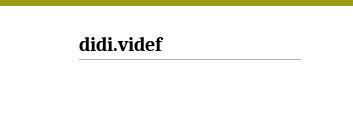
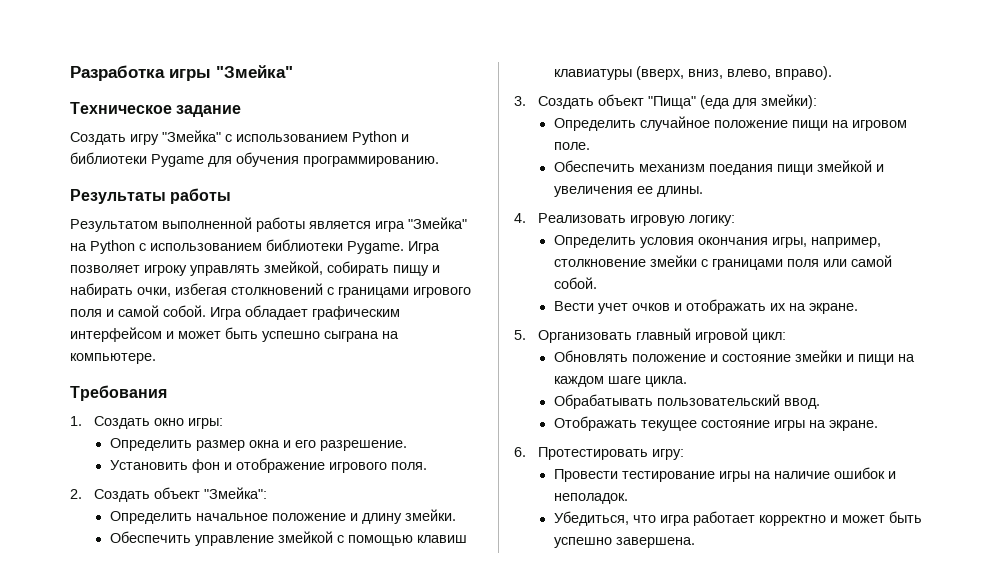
[79,36,164,51] didi.videf -> [70,65,293,81] [70,102,242,117] [70,130,409,145] [70,152,439,167] [70,188,232,204] [70,217,467,232] [70,239,440,254] [70,261,440,276] [70,283,471,298] [70,305,400,320] [70,327,399,342] [70,353,156,364] [70,385,167,401] [70,416,223,429] [109,438,407,451] [109,458,427,473] [70,487,267,502] [109,509,456,524] [109,531,467,546] [553,66,832,80] [514,94,817,109] [553,116,907,131] [553,142,590,150] [553,160,884,175] [553,186,703,197] [514,213,735,226] [553,235,881,248] [553,255,892,270] [553,277,597,289] [553,299,858,314] [514,328,786,343] [553,350,915,365] [553,376,687,387] [553,394,820,409] [553,416,878,431] [514,447,684,460] [553,467,896,482] [553,493,628,504] [553,511,922,526] [553,537,695,548] Разработка игры "Змейка" // Техническое задание // Создать игру "Змейка" с использованием Python и библиотеки Pygame для обучения программированию. // Результаты работы // Результатом выполненной работы является игра "Змейка" на Python с использованием библиотеки Pygame. Игра позволяет игроку управлять змейкой, собирать пищу и набирать очки, избегая столкновений с границами игрового поля и самой собой. Игра обладает графическим интерфейсом и может быть успешно сыграна на компьютере. // Требования // 1. Создать окно игры: // Определить размер окна и его разрешение. // Установить фон и отображение игрового поля. // 2. Создать объект "Змейка": // Определить начальное положение и длину змейки. // Обеспечить управление змейкой с помощью клавиш клавиатуры (вверх, вниз, влево, вправо). // 3. Создать объект "Пища" (еда для змейки): // Определить случайное положение пищи на игровом поле. // Обеспечить механизм поедания пищи змейкой и увеличения ее длины. // 4. Реализовать игровую логику: // Определить условия окончания игры, например, столкновение змейки с границами поля или самой собой. // Вести учет очков и отображать их на экране. // 5. Организовать главный игровой цикл: // Обновлять положение и состояние змейки и пищи на каждом шаге цикла. // Обрабатывать пользовательский ввод. // Отображать текущее состояние игры на экране. // 6. Протестировать игру: // Провести тестирование игры на наличие ошибок и неполадок. // Убедиться, что игра работает корректно и может быть успешно завершена.

